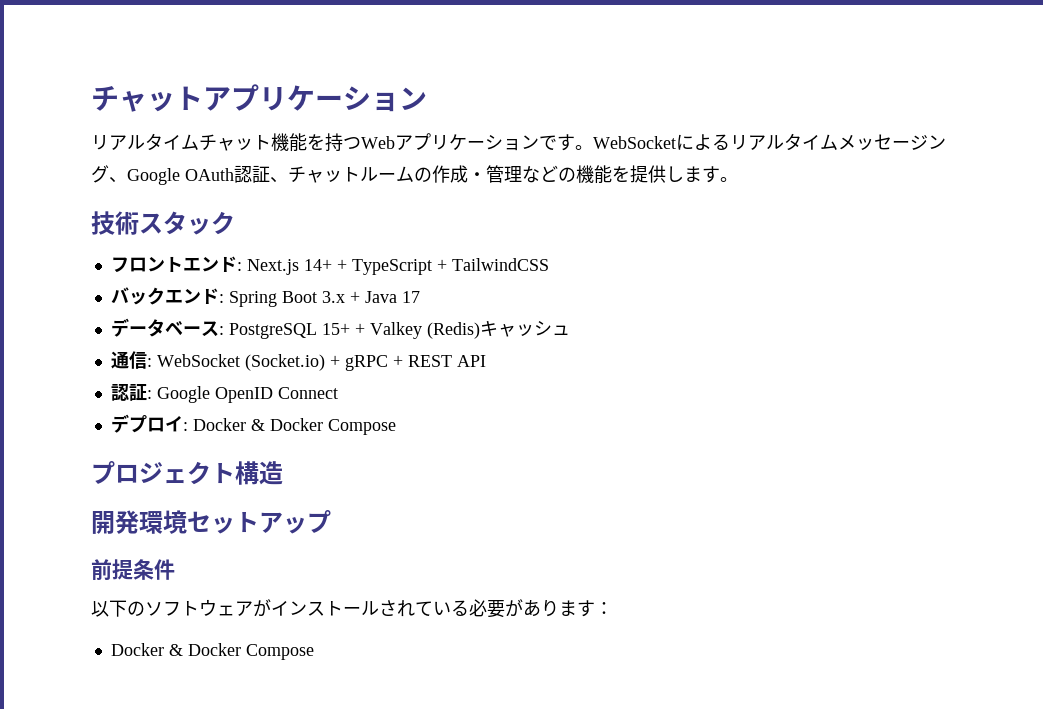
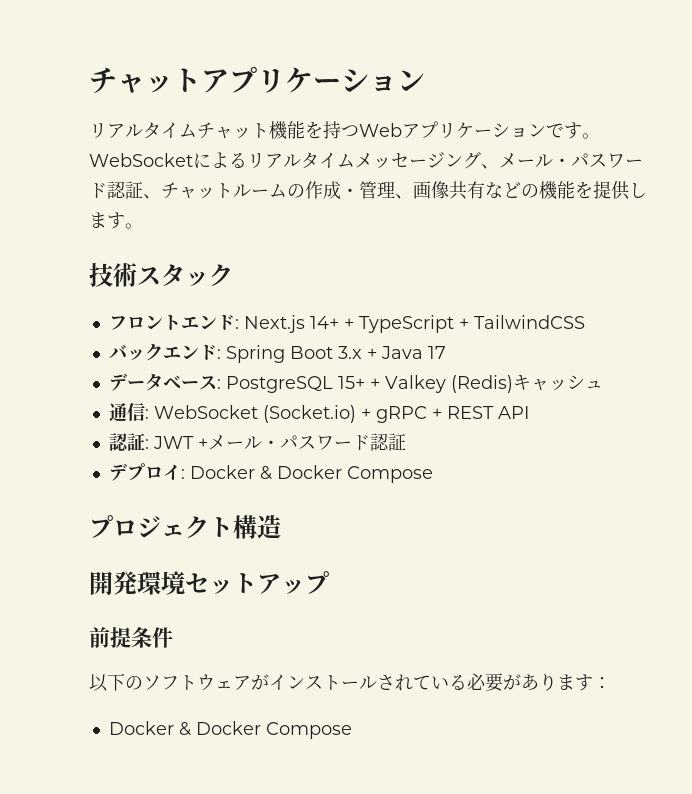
[127,168,234,185] Google OAuth -> [499,153,643,168] [89,183,107,199] メール・パスワード
(522, 174) none -> [395,181,485,200] 、画像共有
[156,386,338,403] Google OpenID Connect -> [152,433,406,451] JWT +メール・パスワード認証

